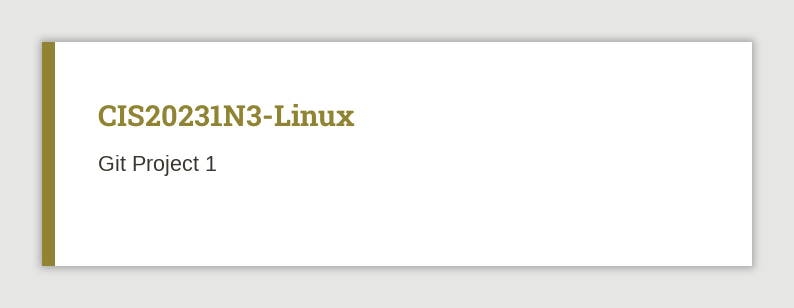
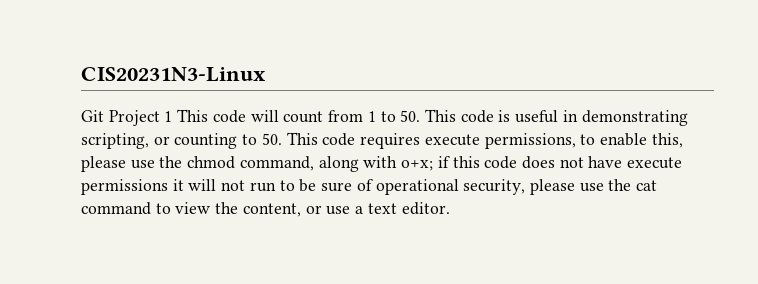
(217, 163) none -> [177,109,688,126] [81,132,683,149] [81,156,683,172] [81,179,658,195] [81,202,450,217] This code will count from 1 to 50. This code is useful in demonstrating scripting, or counting to 50. This code requires execute permissions, to enable this, please use the chmod command, along with o+x; if this code does not have execute permissions it will not run to be sure of operational security, please use the cat command to view the content, or use a text editor.

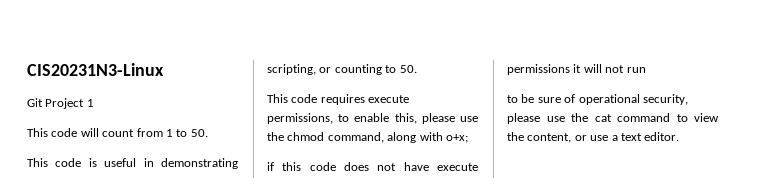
(173, 116) none -> (94, 103) //
(421, 116) none -> (208, 133) //
(282, 139) none -> (417, 69) //
(434, 165) none -> (468, 138) //
(276, 187) none -> (646, 70) //

